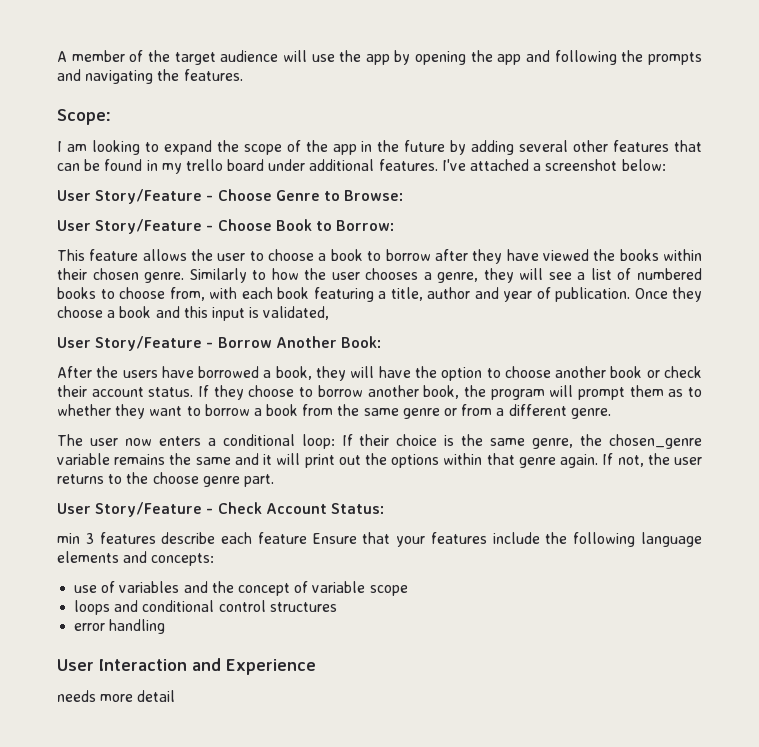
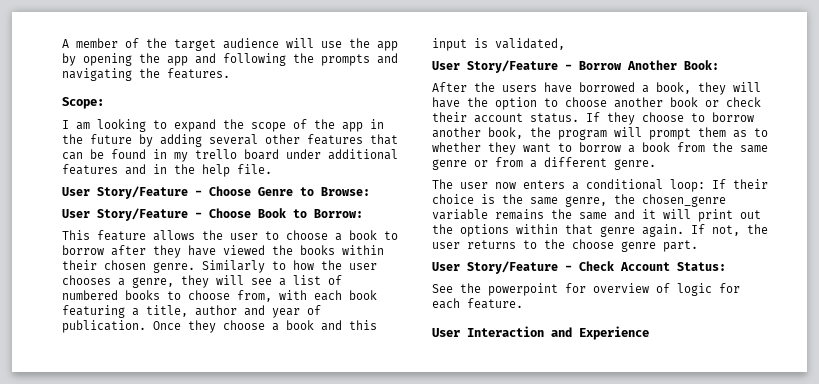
[378,159,666,171] features. I've attached a screenshot below: -> [62,164,272,177] features and in the help file.
[57,532,702,547] [57,551,215,566] [74,581,408,596] [74,600,337,615] [74,619,166,634] min 3 features describe each feature Ensure that your features include the following language elements and concepts: // use of variables and the concept of variable scope // loops and conditional control structures // error handling -> [432,283,740,296] [432,298,523,309] See the powerpoint for overview of logic for each feature.
[57,690,176,702] // needs more detail -> (649, 333) none

